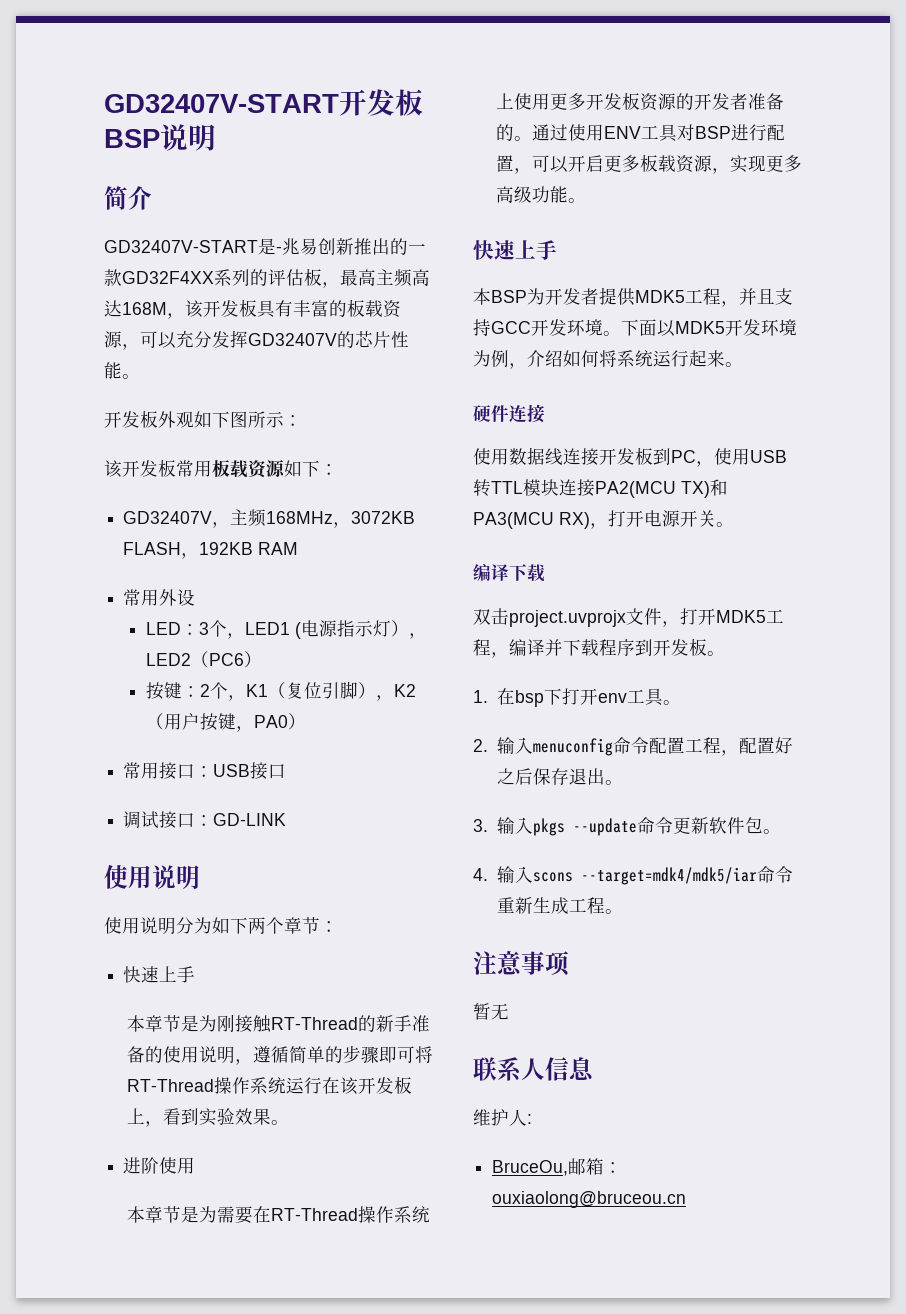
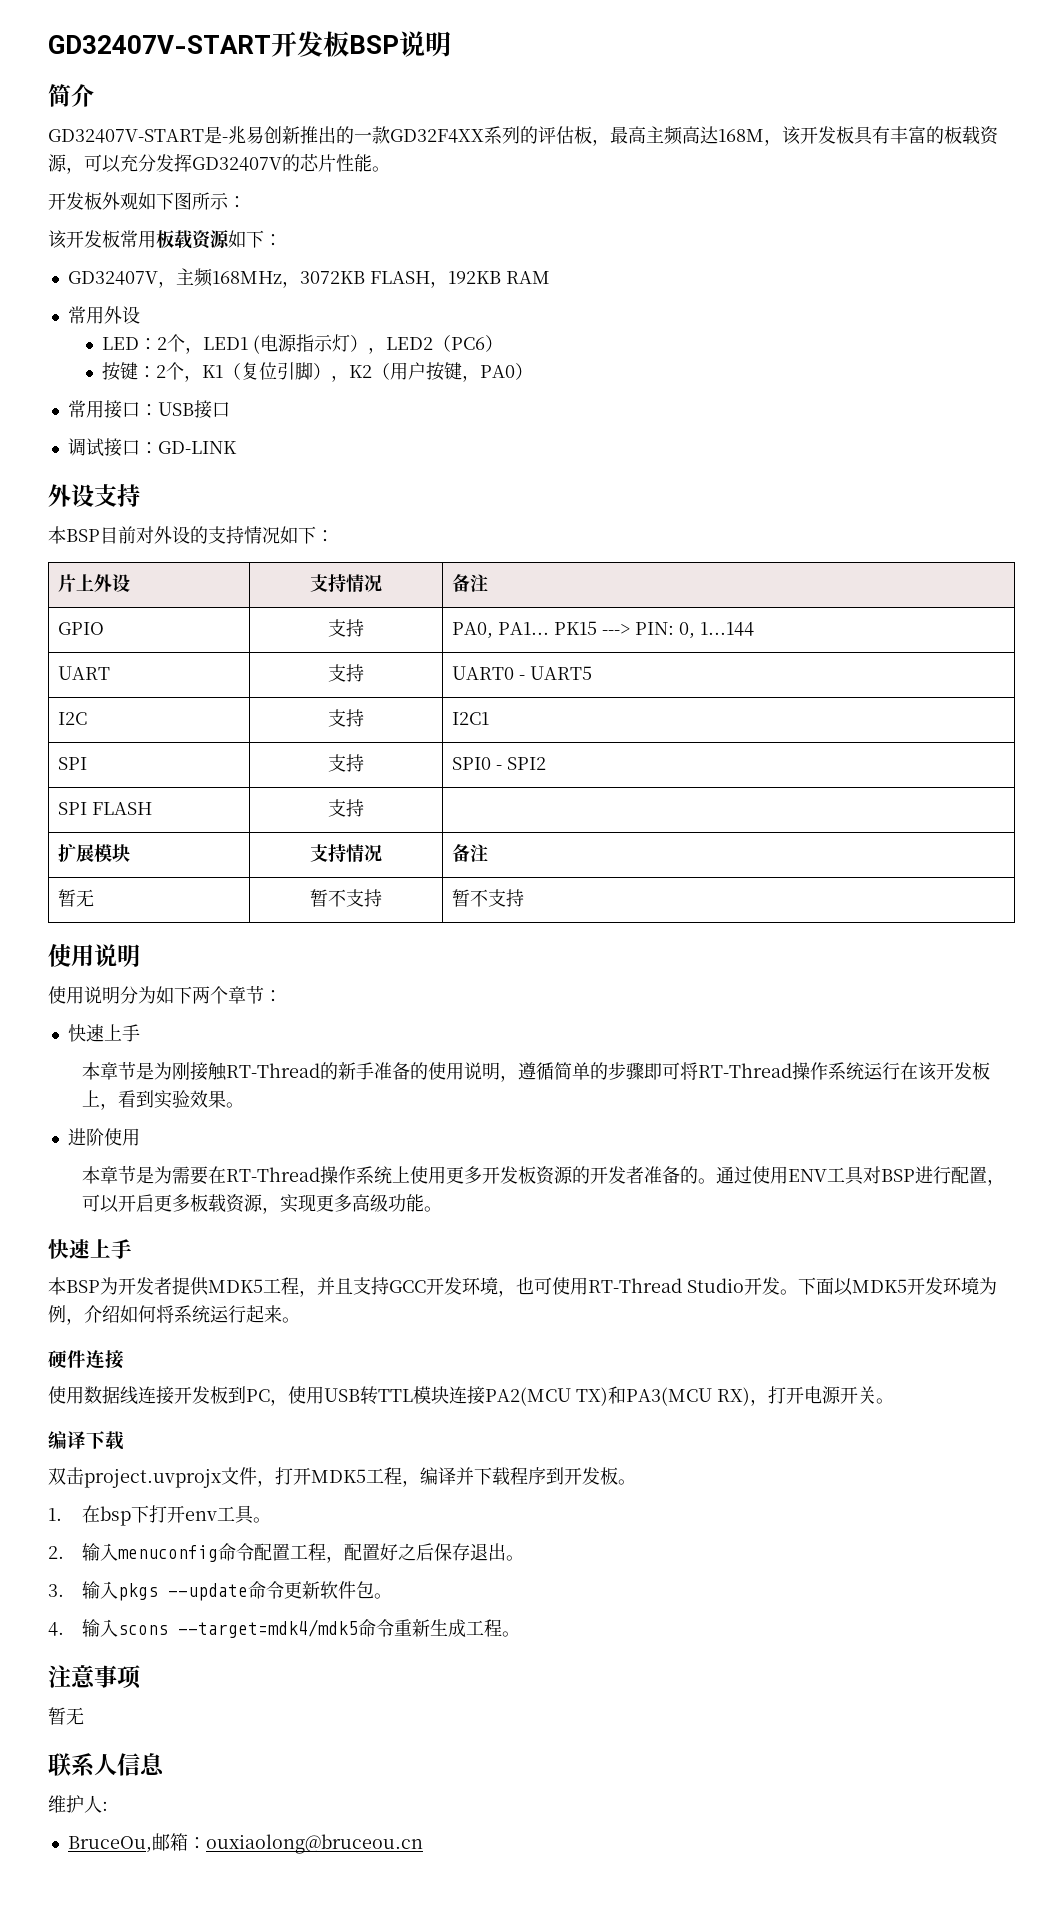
[198,622,209,635] 3 -> [157,337,168,350] 2
(287, 819) none -> [48,484,140,507] [48,526,334,544] [58,574,131,592] [310,574,382,592] [452,574,489,592] [58,622,105,635] [328,619,364,637] [452,621,755,639] [58,666,111,680] [328,664,364,682] [452,666,593,680] [58,712,88,725] [328,709,364,727] [452,712,490,725] [58,757,88,770] [328,754,364,772] [452,757,547,770] [58,802,153,815] [328,799,364,817] [58,844,131,862] [310,844,382,862] [452,844,489,862] [58,889,95,907] [310,889,382,907] [452,889,525,907] // 外设支持 // 本BSP目前对外设的支持情况如下： // 片上外设 | 支持情况 | 备注 // GPIO | 支持 | PA0, PA1... PK15 ---> PIN: 0, 1...144 // UART | 支持 | UART0 - UART5 // I2C | 支持 | I2C1 // SPI | 支持 | SPI0 - SPI2 // SPI FLASH | 支持 | // 扩展模块 | 支持情况 | 备注 // 暂无 | 暂不支持 | 暂不支持
(603, 327) none -> [498,1277,780,1297] ，也可使用RT-Thread Studio开发
[580,867,757,885] --target=mdk4/mdk5/iar -> [178,1619,359,1638] --target=mdk4/mdk5

